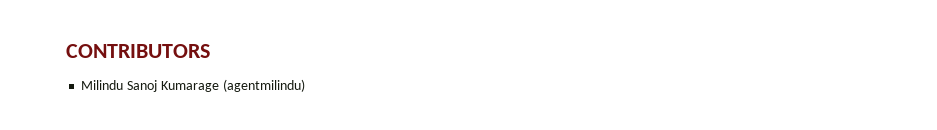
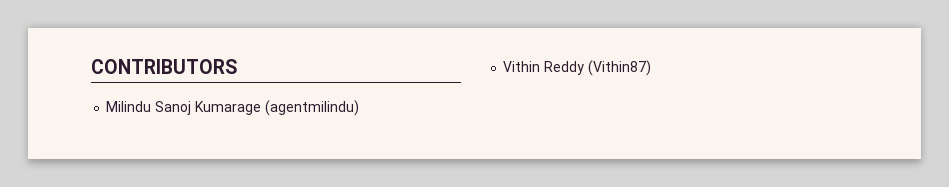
(305, 85) none -> [503,60,651,76] // Vithin Reddy (Vithin87)

